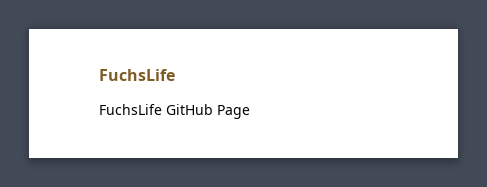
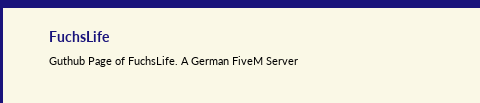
[99,104,250,119] FuchsLife GitHub Page -> [49,56,298,67] Guthub Page of FuchsLife. A German FiveM Server

